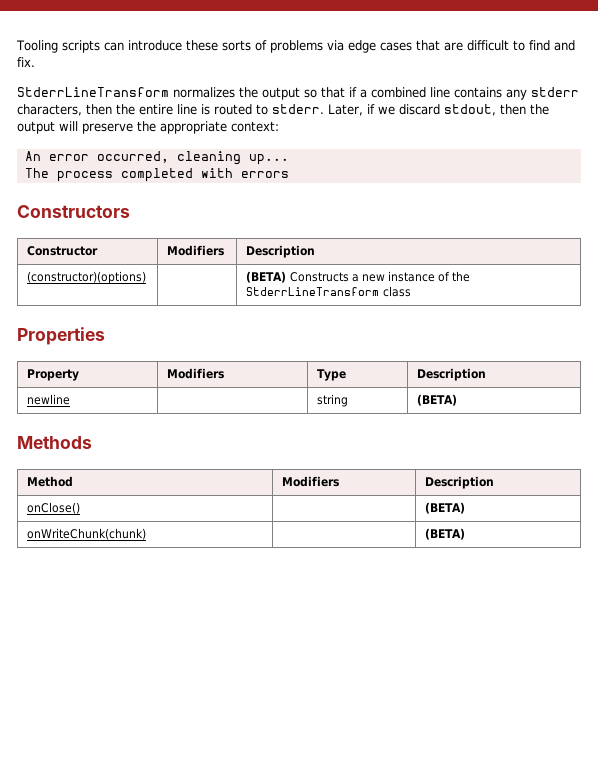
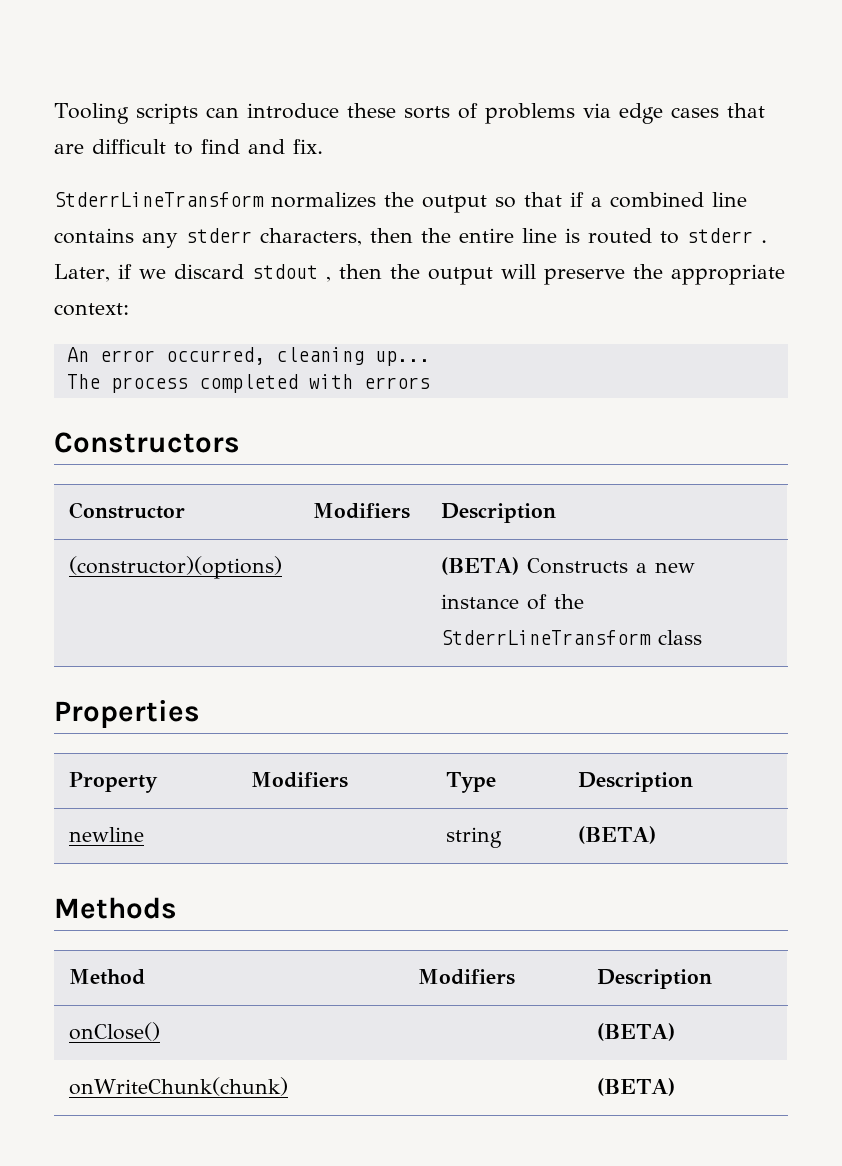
[272,104,324,114] stderr. -> [687,228,767,243] stderr .
[444,104,496,116] stdout, -> [251,264,331,282] stdout ,

